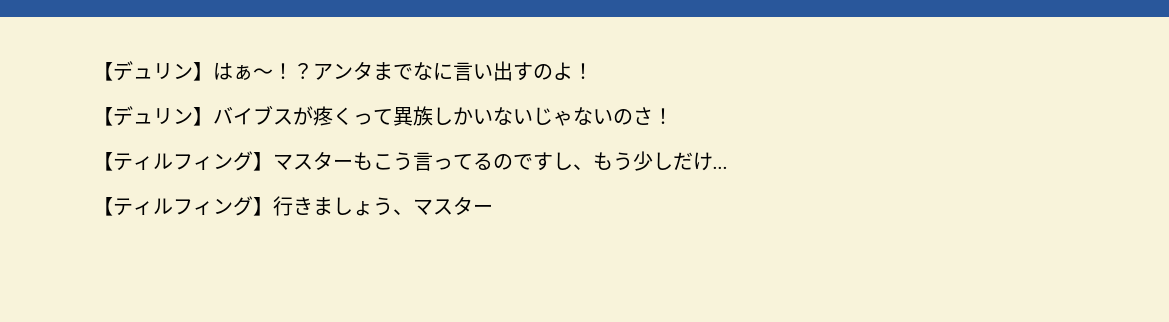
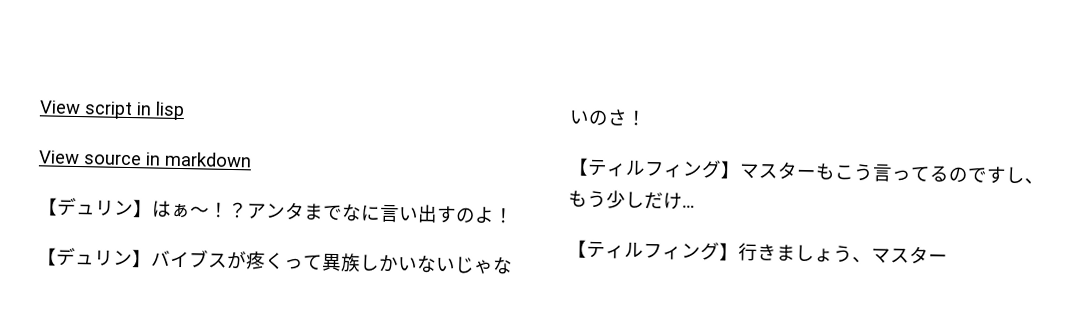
(93, 71) none -> [39,100,185,121] [38,150,252,168] View script in lisp // View source in markdown //

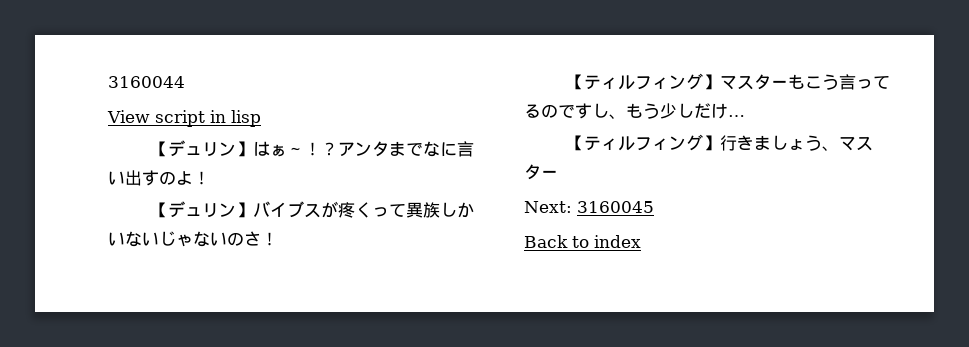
(39, 107) none -> [108,76,185,88] 3160044 //
[38,150,252,168] // View source in markdown -> (261, 118) none
(948, 258) none -> [524,201,654,213] [524,235,641,248] // Next: 3160045 // Back to index

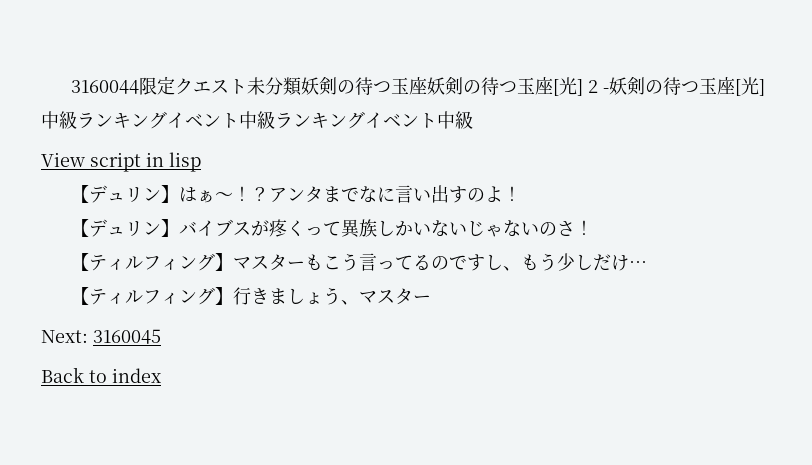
(185, 82) none -> [139,76,766,96] [41,111,473,129] 限定クエスト未分類妖剣の待つ玉座妖剣の待つ玉座[光] 2 -妖剣の待つ玉座[光]中級ランキングイベント中級ランキングイベント中級

